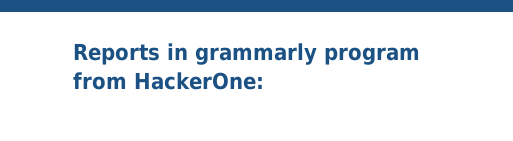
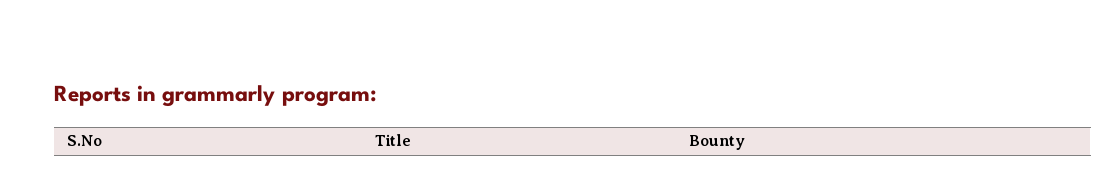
[324,47,420,65] [73,72,264,90] program from HackerOne: -> [281,90,377,107] [67,135,103,146] [375,134,412,146] [689,135,746,150] program: // S.No | Title | Bounty

